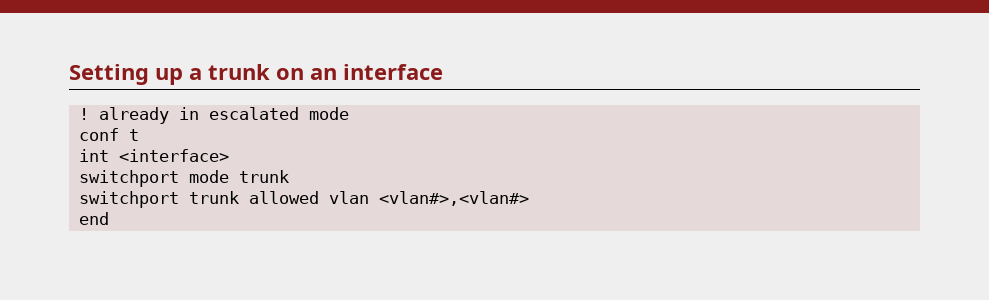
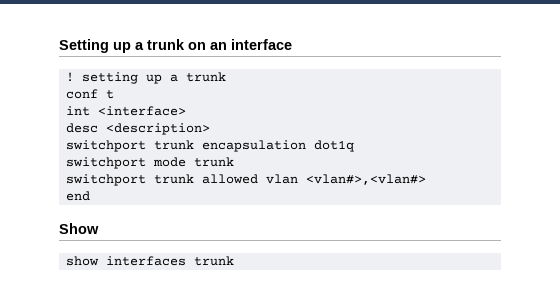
[98,107,349,124] already in escalated mode -> [81,72,226,84] setting up a trunk
(229, 155) none -> [65,123,210,135] [65,140,354,152] // desc <description> // switchport trunk encapsulation dot1q
(109, 218) none -> [59,223,99,234] [65,256,234,266] // Show // show interfaces trunk

